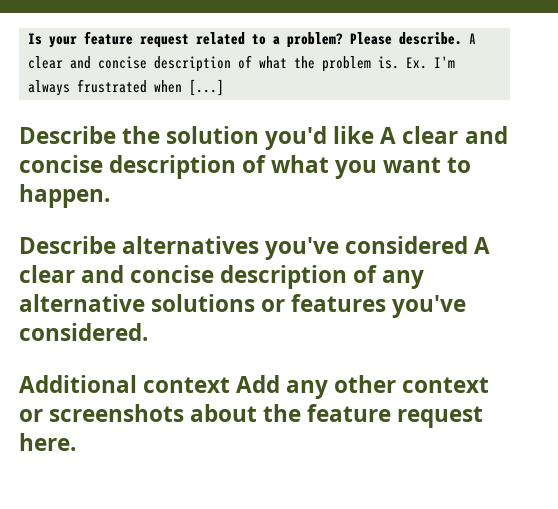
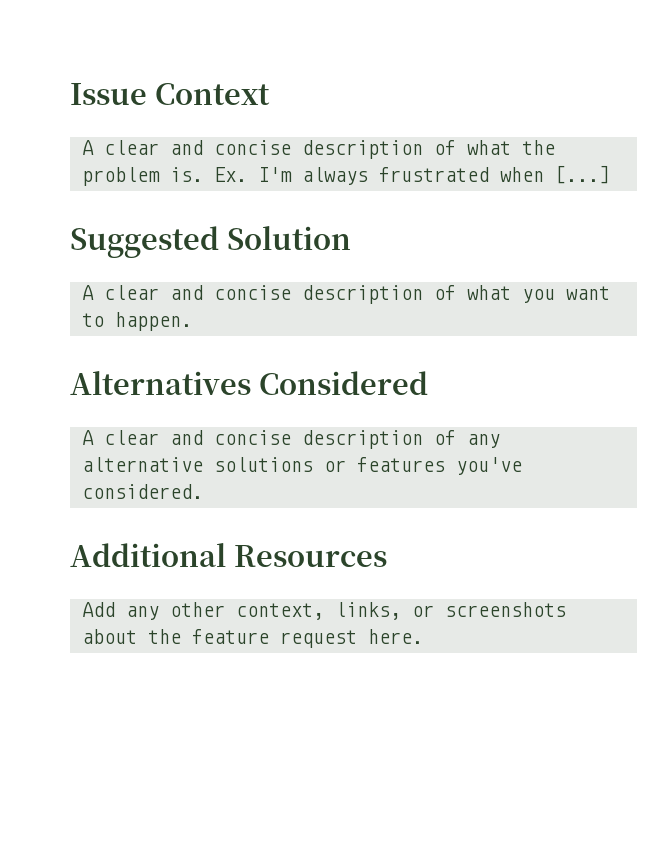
[27,31,462,48] Is your feature request related to a problem? Please describe. -> [70,83,270,105] Issue Context //
[19,126,375,150] Describe the solution you'd like -> [70,226,351,258] Suggested Solution //
[19,236,469,260] Describe alternatives you've considered -> [70,371,428,395] Alternatives Considered //
[143,377,231,393] context -> [233,545,387,567] Resources //
[402,377,490,393] context -> [236,602,402,620] context, links,

